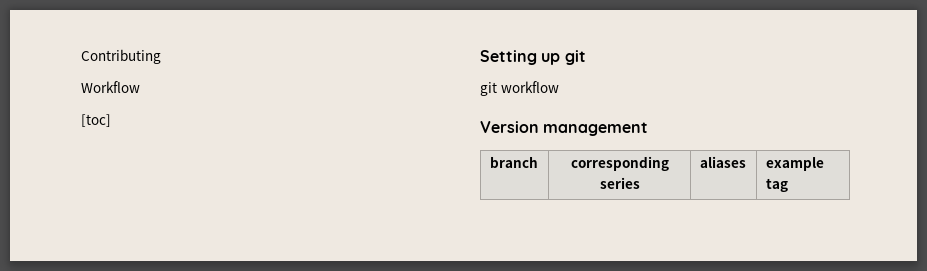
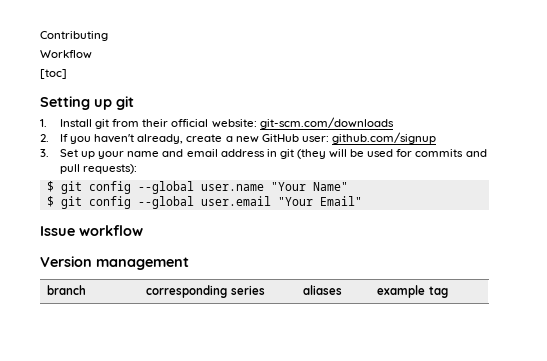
[480,82,497,96] git -> [40,117,394,129] [40,132,436,144] [40,149,487,159] [60,164,138,174] [46,181,348,194] [46,196,362,209] [40,226,75,236] 1. Install git from their official website: git-scm.com/downloads // 2. If you haven't already, create a new GitHub user: github.com/signup // 3. Set up your name and email address in git (they will be used for commits and pull requests): // $ git config --global user.name "Your Name" // $ git config --global user.email "Your Email" // Issue

